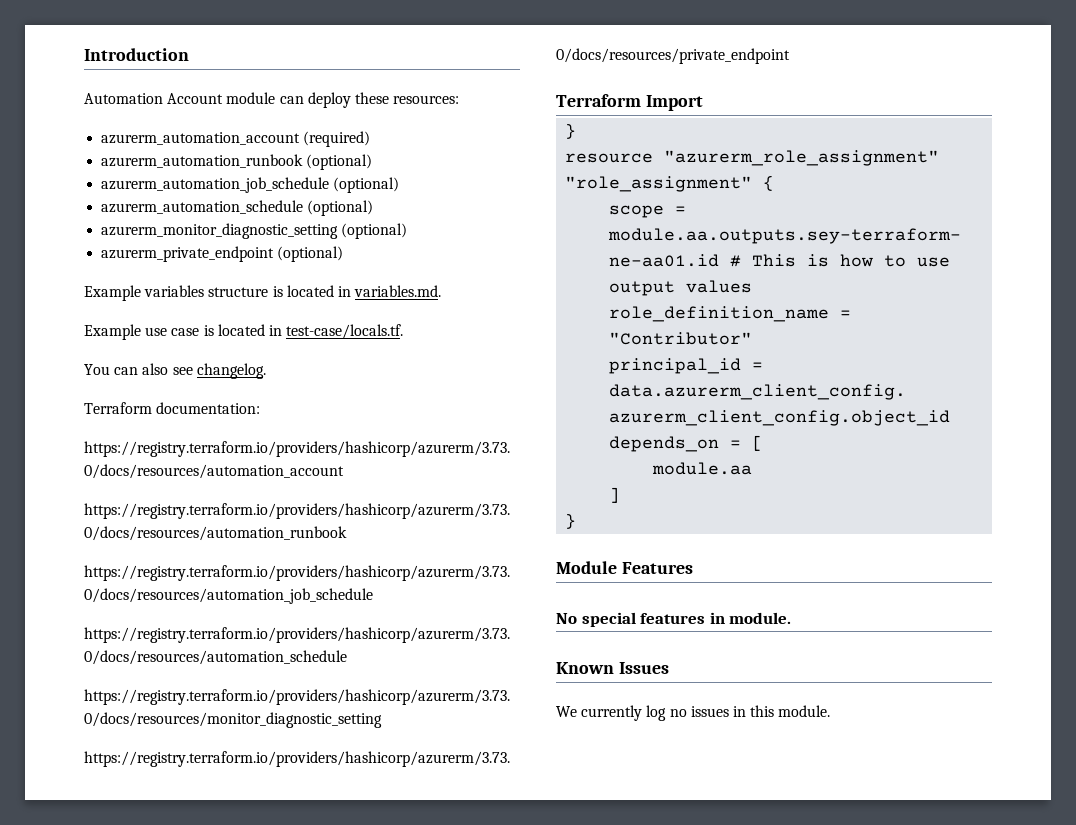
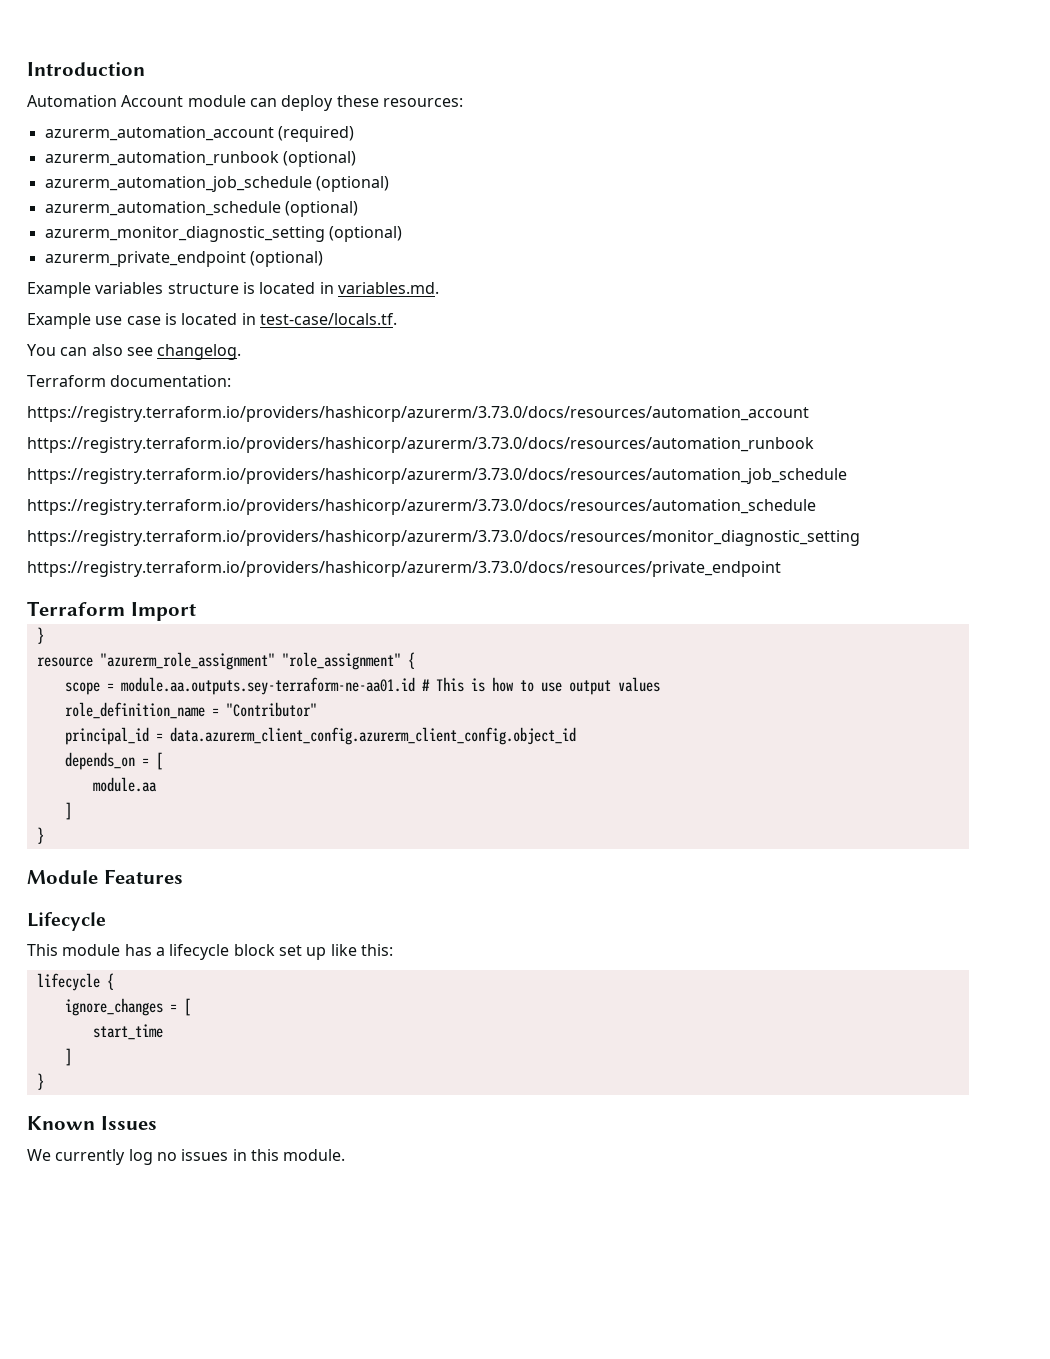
[556,612,792,627] No special features in module. -> [27,912,106,931] [27,944,393,960] [36,973,114,991] [64,998,191,1016] [92,1024,163,1040] [64,1048,72,1066] [36,1073,44,1090] Lifecycle // This module has a lifecycle block set up like this: // lifecycle { // ignore_changes = [ // start_time // ] // }

